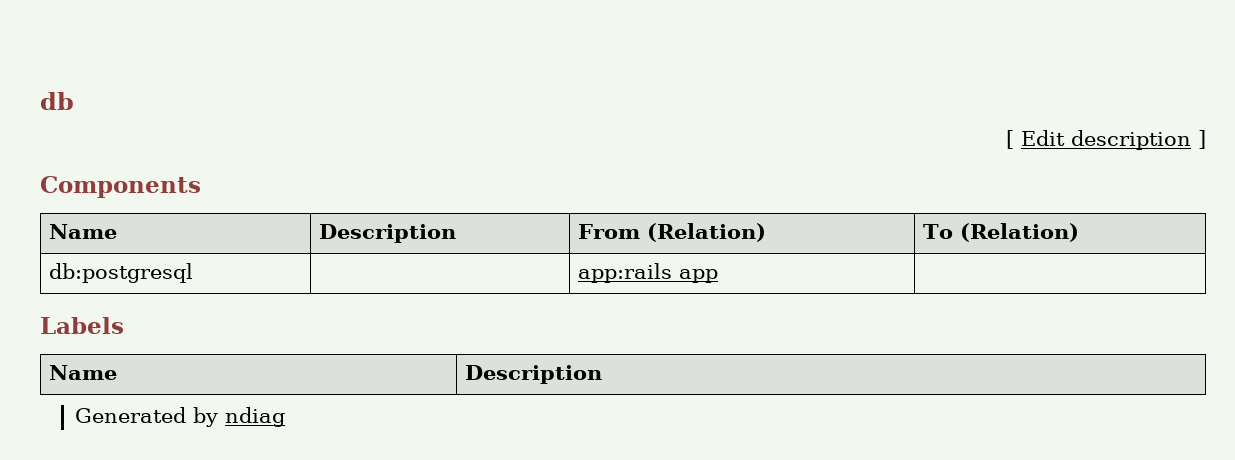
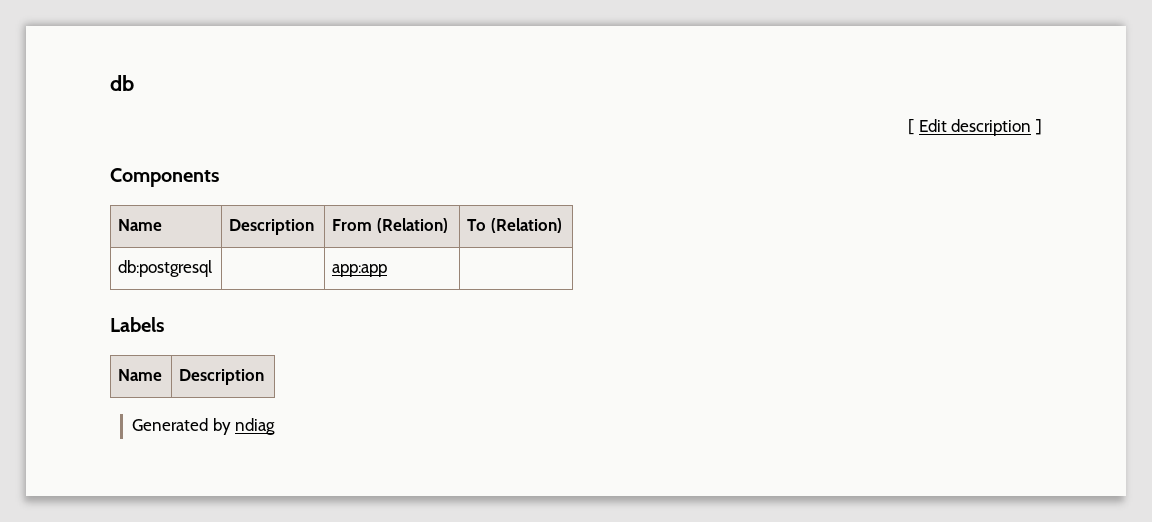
[577,263,718,283] app:rails app -> [332,264,388,277] app:app

